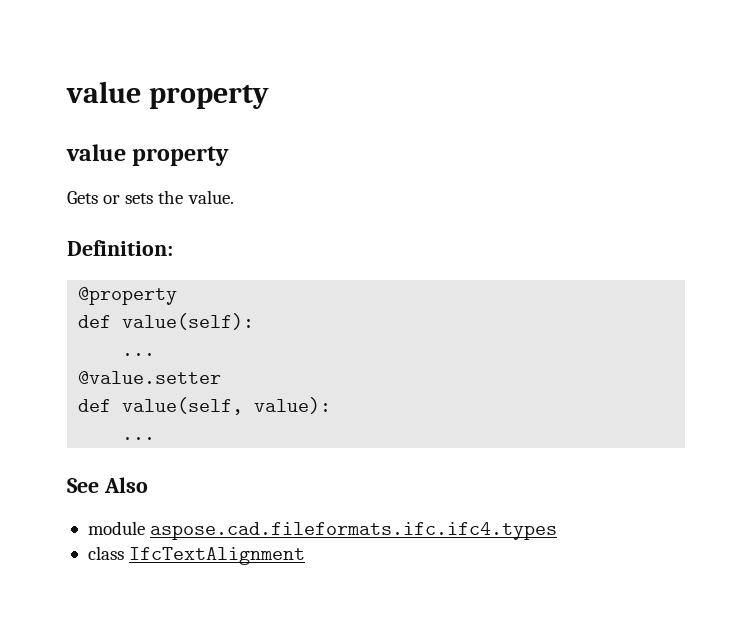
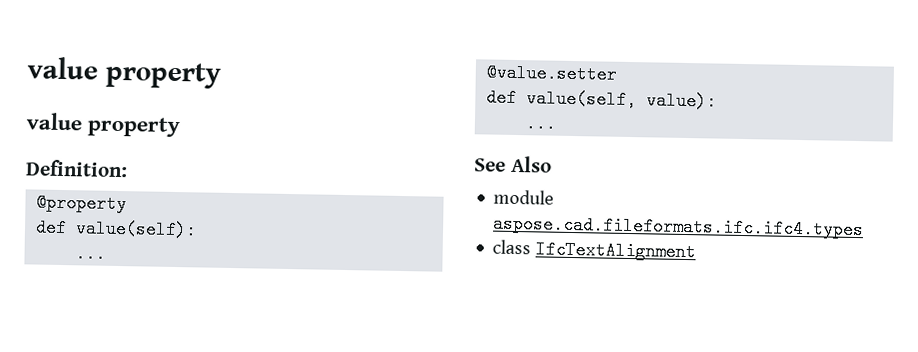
[67,190,234,204] // Gets or sets the value. -> (181, 127) none

